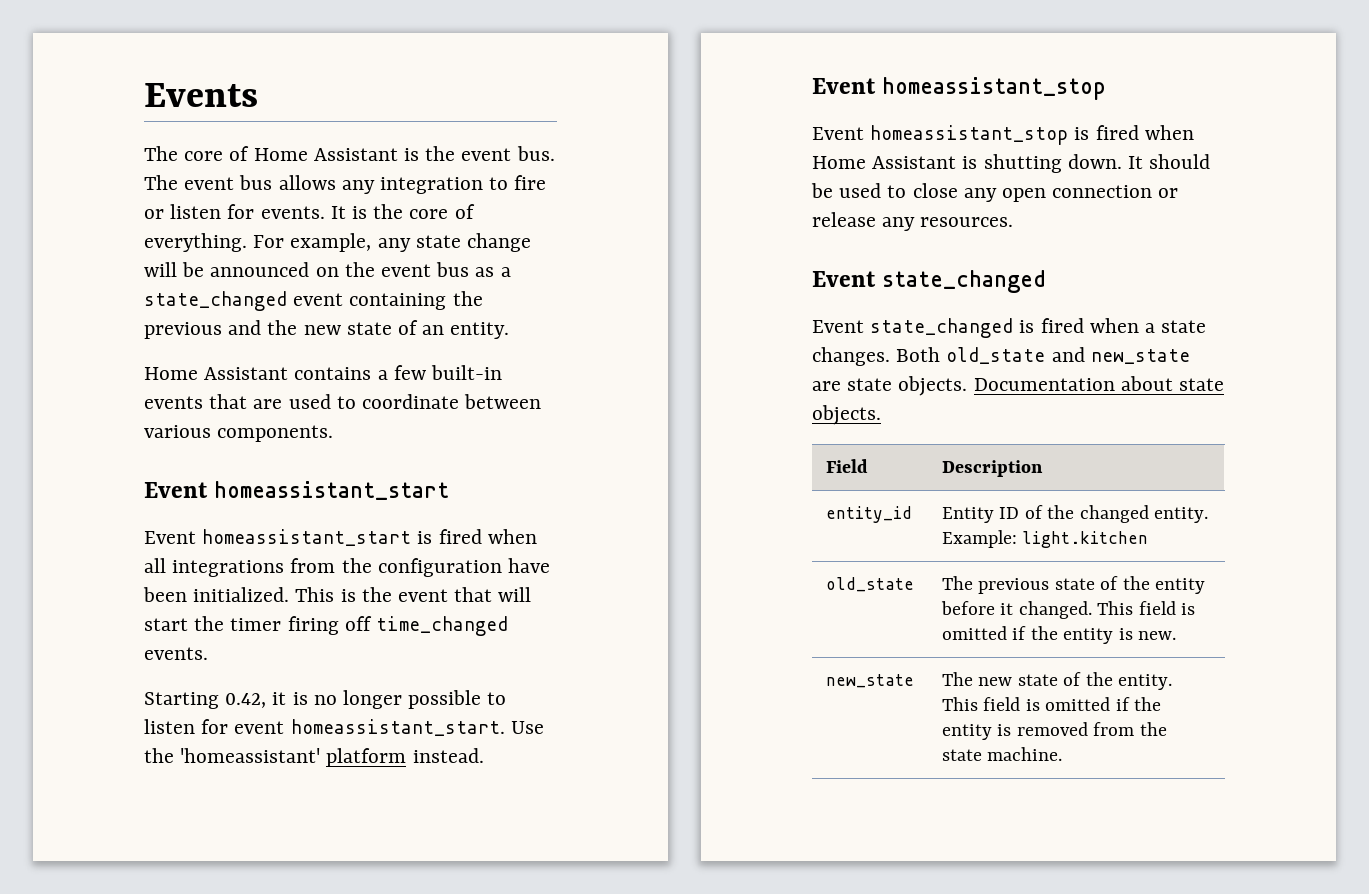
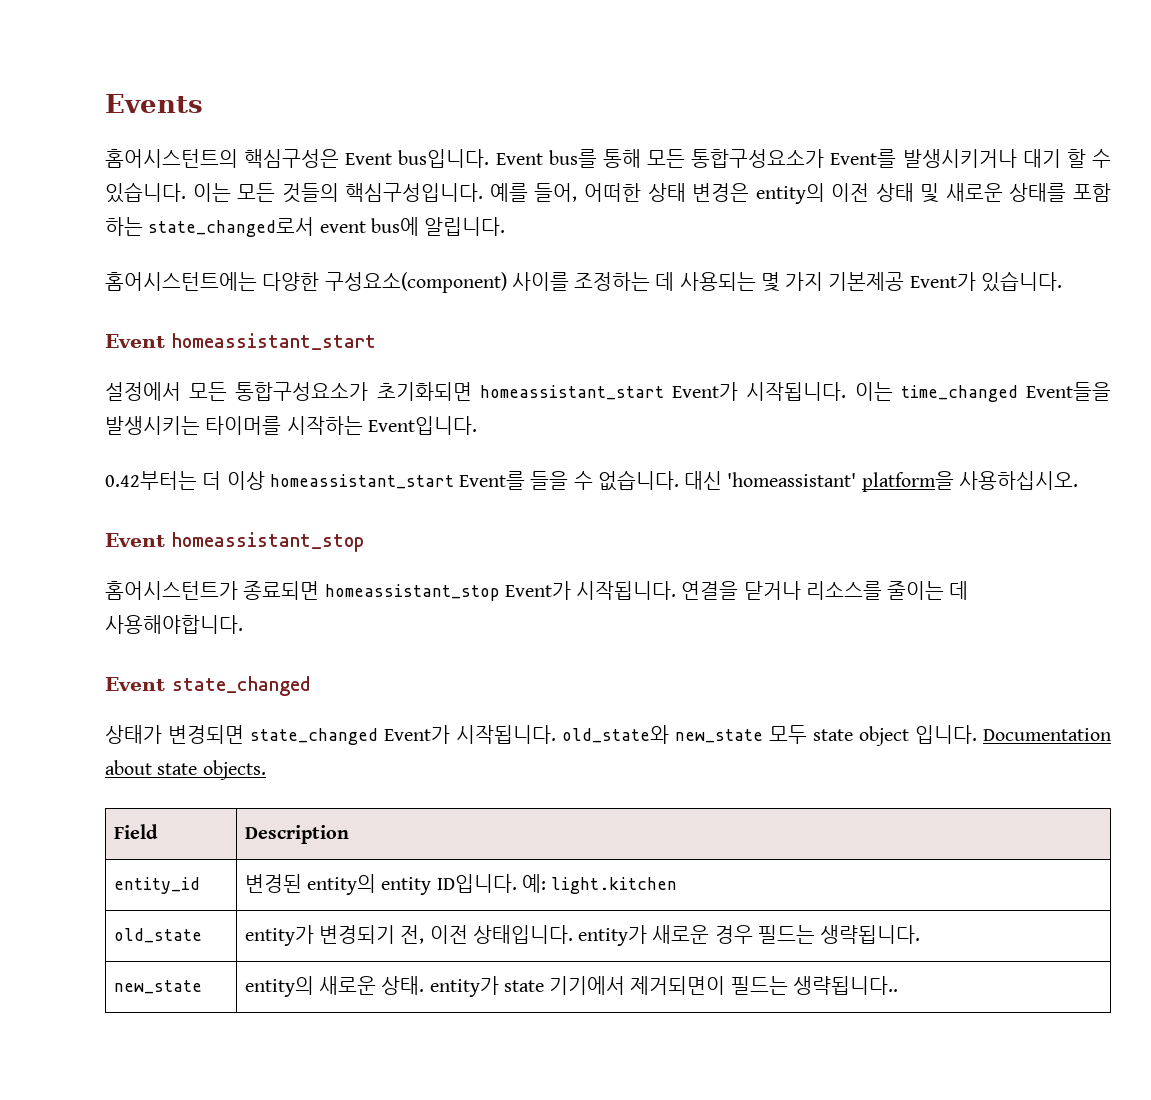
[144,146,555,161] [144,175,547,194] [144,204,475,219] [144,233,532,252] [144,262,511,277] [144,291,483,311] [144,320,510,339] [144,365,503,380] [144,394,542,409] [144,425,334,442] [144,481,450,500] [144,529,537,546] [144,558,551,577] [143,587,532,602] [144,616,509,636] [144,647,208,660] [144,690,507,709] [144,719,544,736] [144,748,484,767] [812,77,1107,100] [812,125,1194,145] [812,154,1211,173] [811,183,1179,202] [812,212,1014,231] [812,270,1047,293] [812,318,1207,338] [812,347,1190,366] [812,376,968,396] The core of Home Assistant is the event bus. The event bus allows any integration to fire or listen for events. It is the core of everything. For example, any state change will be announced on the event bus as a state_changed event containing the previous and the new state of an entity. // Home Assistant contains a few built-in events that are used to coordinate between various components. // Event homeassistant_start // Event homeassistant_start is fired when all integrations from the configuration have been initialized. This is the event that will start the timer firing off time_changed events. // Starting 0.42, it is no longer possible to listen for event homeassistant_start. Use the 'homeassistant' platform instead. // Event homeassistant_stop // Event homeassistant_stop is fired when Home Assistant is shutting down. It should be used to close any open connection or release any resources. // Event state_changed // Event state_changed is fired when a state changes. Both old_state and new_state are state objects. -> [105,149,1112,168] [105,182,1111,204] [105,217,506,237] [105,271,1062,293] [105,333,376,350] [105,382,1111,402] [105,416,477,435] [105,470,1078,492] [105,532,364,552] [105,581,969,601] [105,615,243,634] [105,676,310,696] [105,725,977,746] 홈어시스턴트의 핵심구성은 Event bus입니다. Event bus를 통해 모든 통합구성요소가 Event를 발생시키거나 대기 할 수 있습니다. 이는 모든 것들의 핵심구성입니다. 예를 들어, 어떠한 상태 변경은 entity의 이전 상태 및 새로운 상태를 포함 하는 state_changed로서 event bus에 알립니다. // 홈어시스턴트에는 다양한 구성요소(component) 사이를 조정하는 데 사용되는 몇 가지 기본제공 Event가 있습니다. // Event homeassistant_start // 설정에서 모든 통합구성요소가 초기화되면 homeassistant_start Event가 시작됩니다. 이는 time_changed Event들을 발생시키는 타이머를 시작하는 Event입니다. // 0.42부터는 더 이상 homeassistant_start Event를 들을 수 없습니다. 대신 'homeassistant' platform을 사용하십시오. // Event homeassistant_stop // 홈어시스턴트가 종료되면 homeassistant_stop Event가 시작됩니다. 연결을 닫거나 리소스를 줄이는 데 사용해야합니다. // Event state_changed // 상태가 변경되면 state_changed Event가 시작됩니다. old_state와 new_state 모두 state object 입니다.
[941,505,1209,523] [941,530,1149,548] [825,577,914,592] [941,576,1206,594] [940,601,1196,619] [941,626,1177,644] [825,674,914,688] [941,672,1173,690] [941,697,1162,711] [941,722,1167,740] [941,747,1063,761] Entity ID of the changed entity. Example: light.kitchen // old_state | The previous state of the entity before it changed. This field is omitted if the entity is new. // new_state | The new state of the entity. This field is omitted if the entity is removed from the state machine. -> [244,874,678,895] [113,928,202,943] [244,925,921,946] [113,980,202,994] [244,976,898,997] 변경된 entity의 entity ID입니다. 예: light.kitchen // old_state | entity가 변경되기 전, 이전 상태입니다. entity가 새로운 경우 필드는 생략됩니다. // new_state | entity의 새로운 상태. entity가 state 기기에서 제거되면이 필드는 생략됩니다..

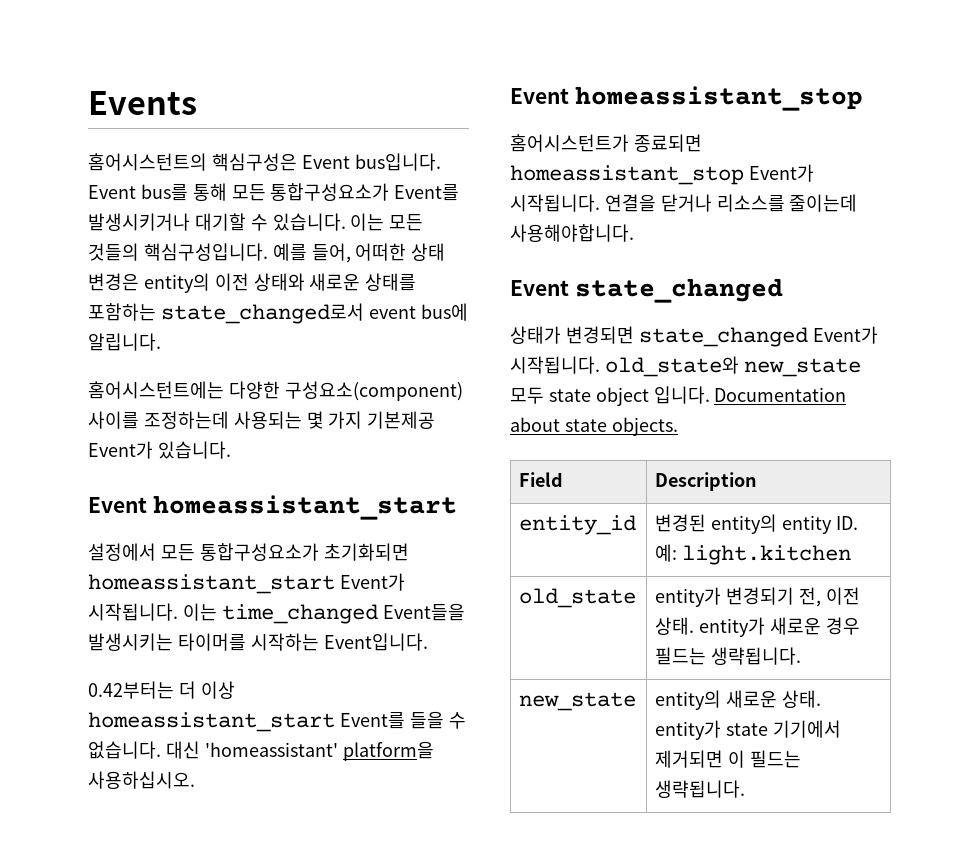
[1022,149,1086,168] 대기 할 -> [194,213,246,231] 대기할
[875,183,1111,203] [105,217,143,236] 상태 및 새로운 상태를 포함 하는 -> [253,273,417,291] [88,303,156,321] 상태와 새로운 상태를 포함하는
[574,272,675,291] 조정하는 데 -> [143,411,229,429] 조정하는데
[887,581,969,600] 줄이는 데 -> [789,194,858,212] 줄이는데
[436,874,517,893] ID입니다. -> [835,516,858,530] ID.
[472,925,573,944] 상태입니다. -> [655,617,695,635] 상태.
[630,976,898,995] 제거되면이 필드는 생략됩니다.. -> [655,750,802,768] [655,780,746,798] 제거되면 이 필드는 생략됩니다.

